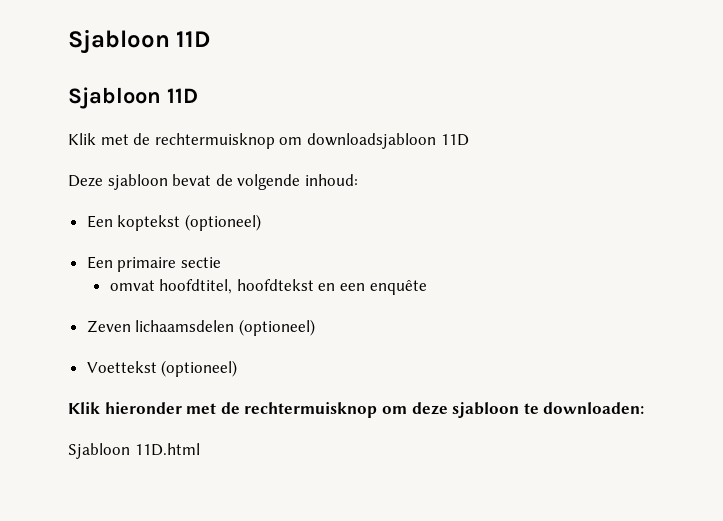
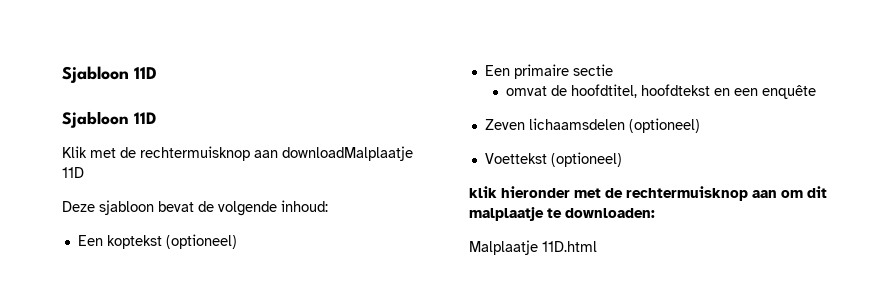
[279,133,436,149] om downloadsjabloon -> [254,146,413,161] aan downloadMalplaatje
(155, 285) none -> [551,85,568,96] de
[68,402,100,414] Klik -> [469,186,497,198] klik
[381,402,520,418] om deze sjabloon -> [752,186,827,198] [469,207,544,221] aan om dit malplaatje
[68,443,130,459] Sjabloon -> [469,240,538,255] Malplaatje

